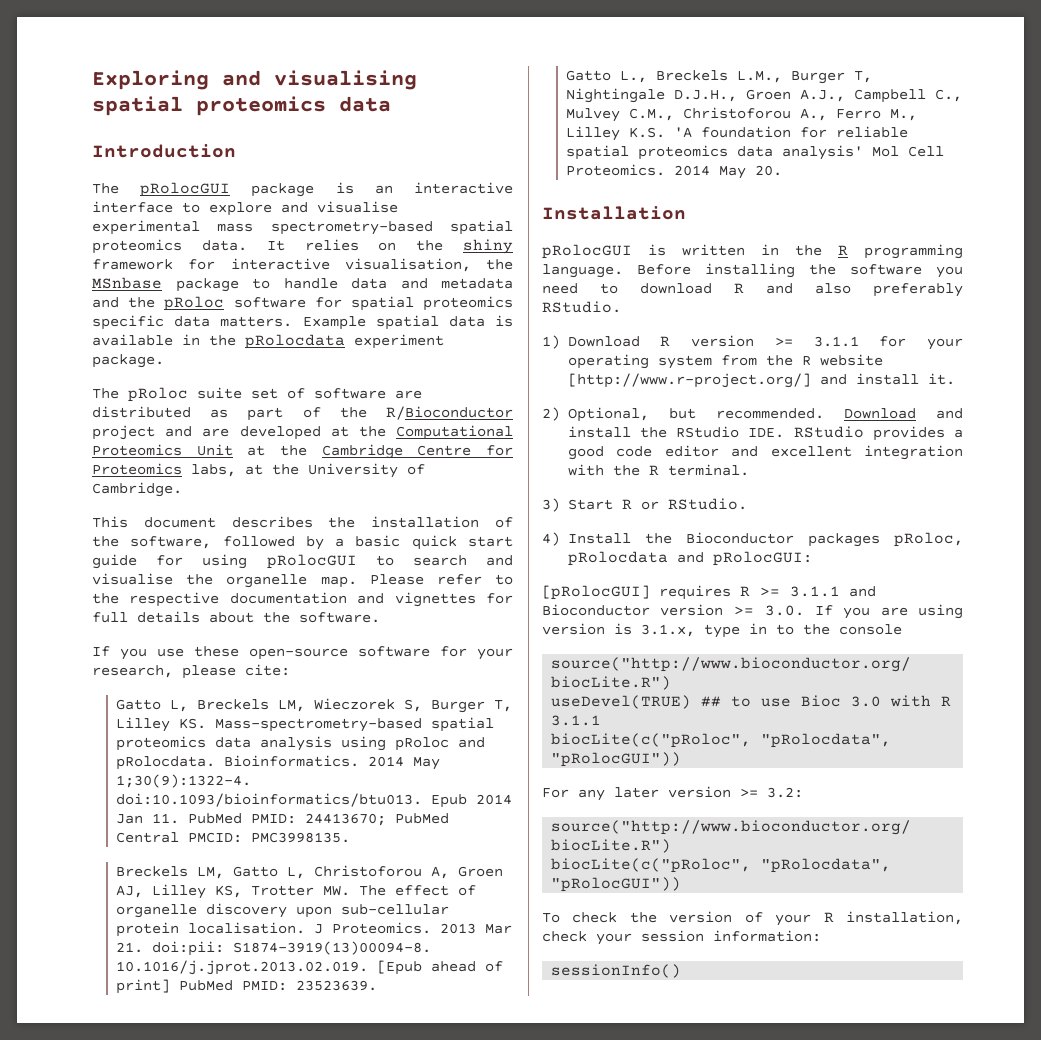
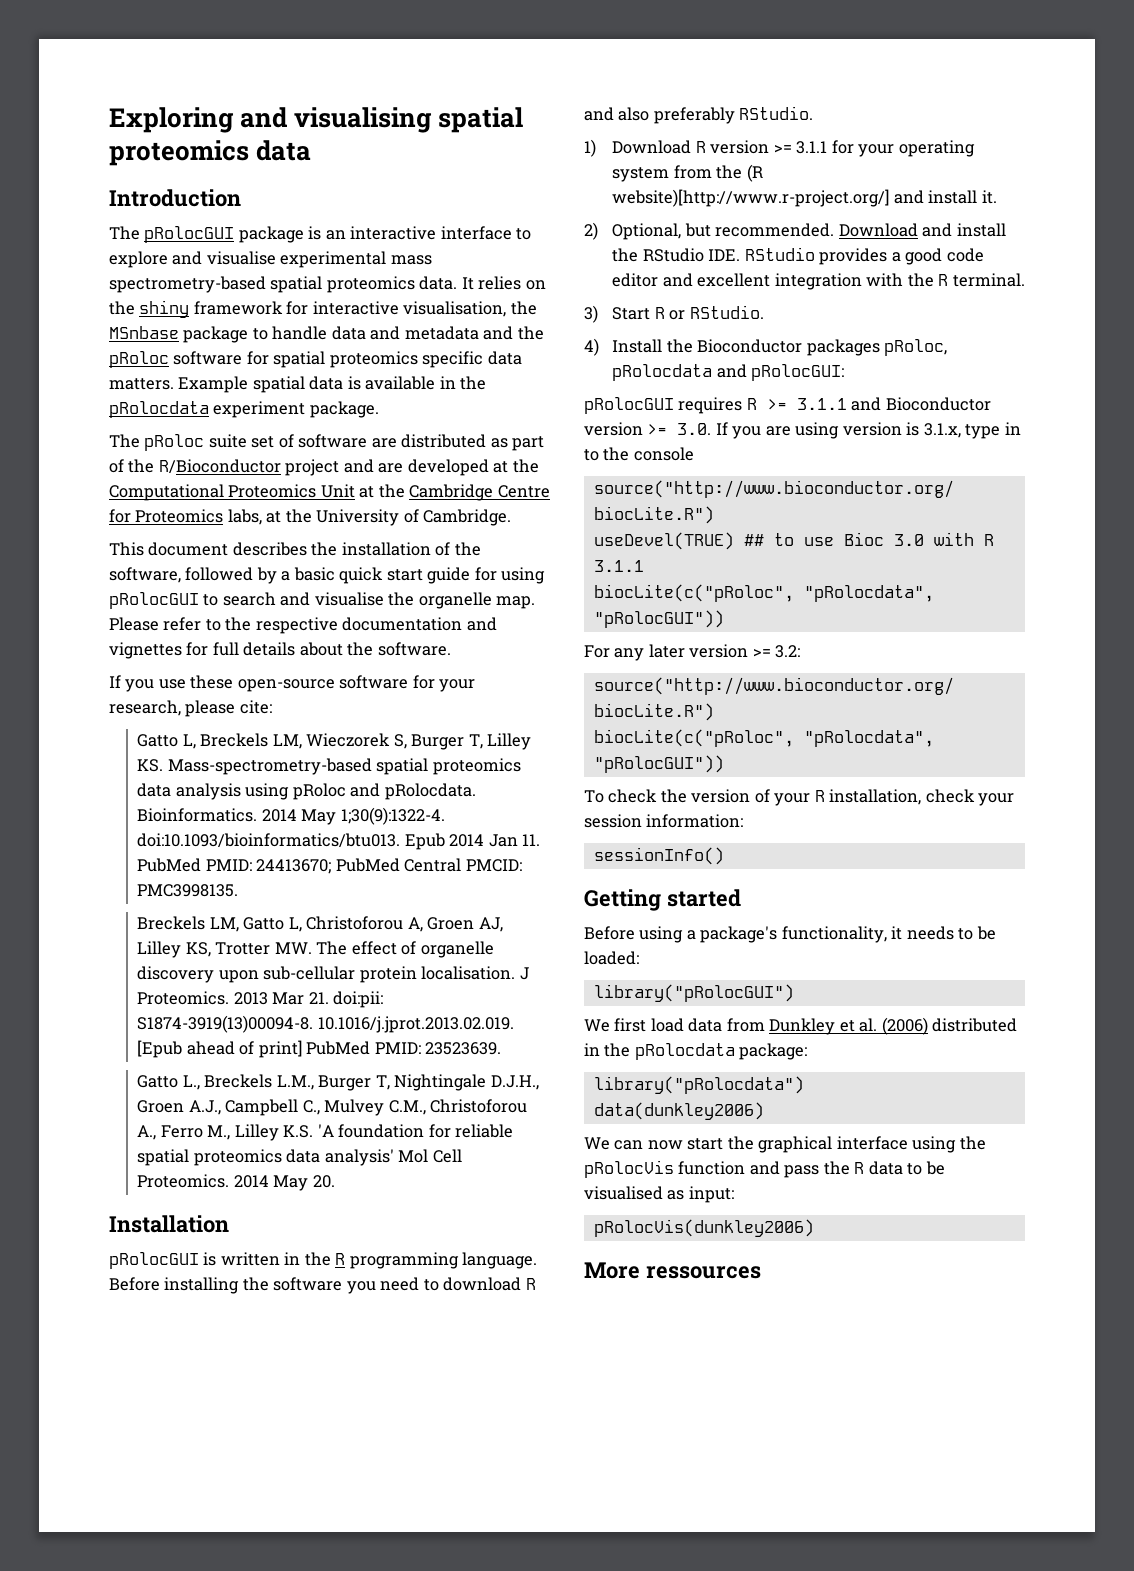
[801,354,883,366] [567,373,811,388] R website [http://www.r-project.org/] -> [746,164,763,182] [612,189,890,207] (R website)[http://www.r-project.org/]
[542,585,650,600] [pRolocGUI] -> [584,397,674,414] pRolocGUI
(682, 971) none -> [584,889,741,911] [584,926,996,943] [584,951,639,965] [593,984,794,1002] [584,1017,1018,1035] [584,1043,808,1060] [593,1076,804,1094] [593,1102,764,1120] [584,1136,986,1153] [584,1160,945,1178] [584,1186,734,1203] [593,1219,814,1237] [584,1262,761,1279] // Getting started // Before using a package's functionality, it needs to be loaded: // library("pRolocGUI") // We first load data from Dunkley et al. (2006) distributed in the pRolocdata package: // library("pRolocdata") // data(dunkley2006) // We can now start the graphical interface using the pRolocVis function and pass the R data to be visualised as input: // pRolocVis(dunkley2006) // More ressources

